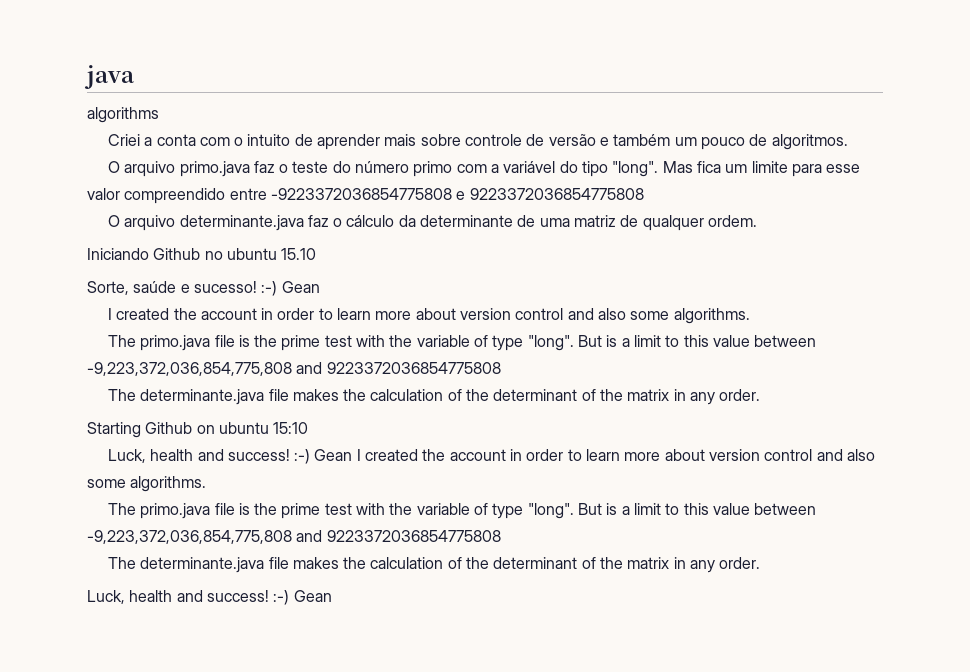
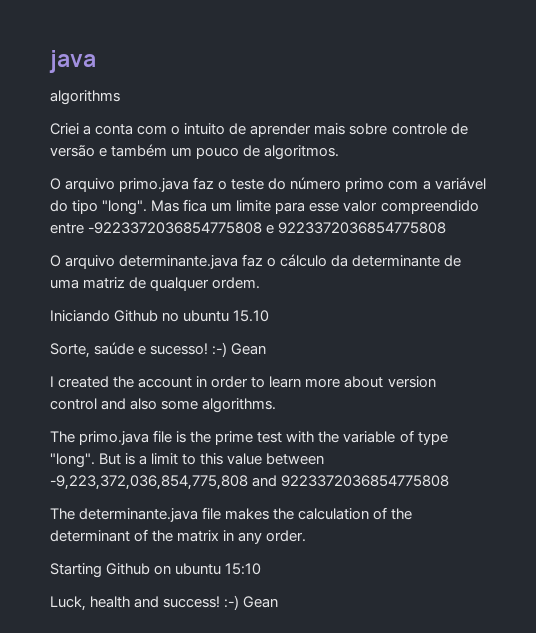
[107,449,875,464] [87,476,207,492] [107,503,817,519] [87,530,501,544] [107,557,761,573] // Luck, health and success! :-) Gean I created the account in order to learn more about version control and also some algorithms. // The primo.java file is the prime test with the variable of type "long". But is a limit to this value between -9,223,372,036,854,775,808 and 9223372036854775808 // The determinante.java file makes the calculation of the determinant of the matrix in any order. -> (262, 569) none

